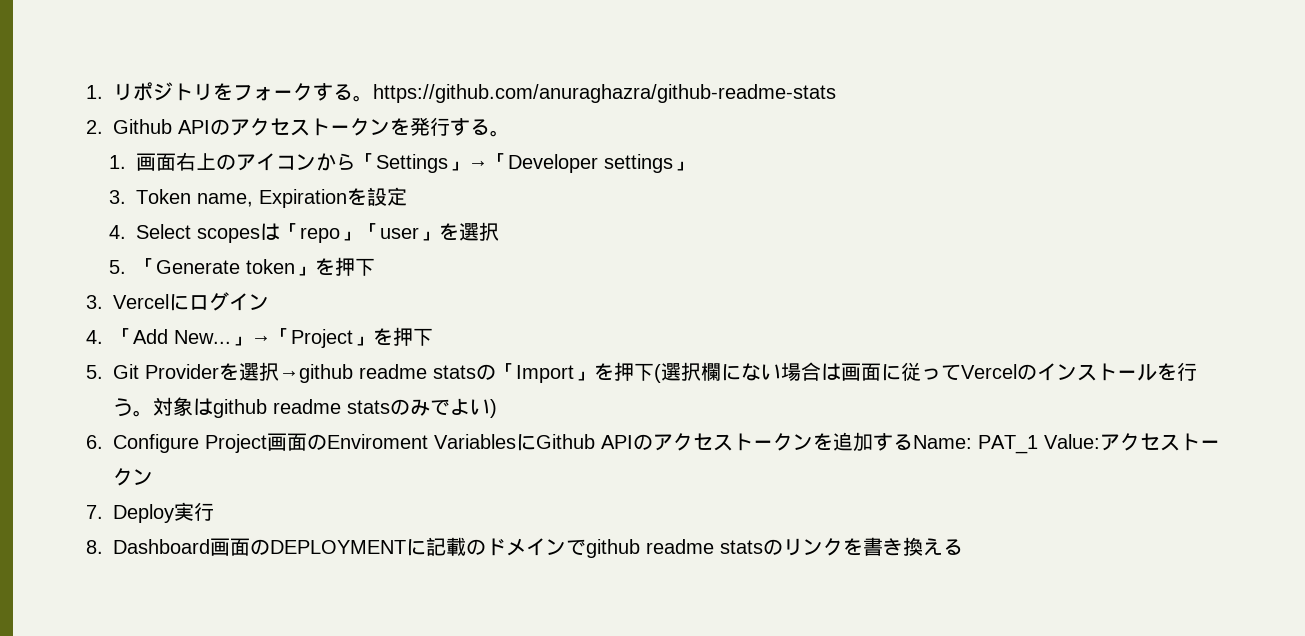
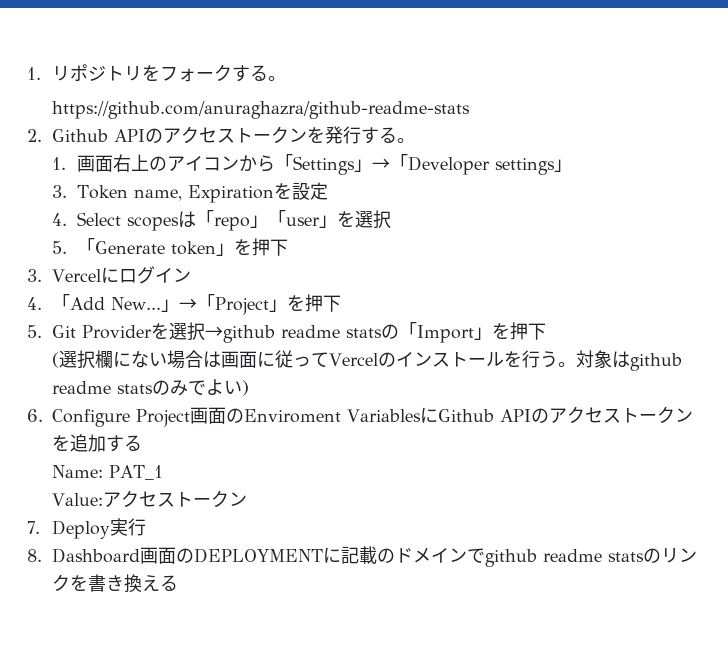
(373, 98) none -> (286, 78) //
(654, 372) none -> (546, 331) //
(913, 442) none -> (142, 443) //
(1038, 444) none -> (163, 472) //

